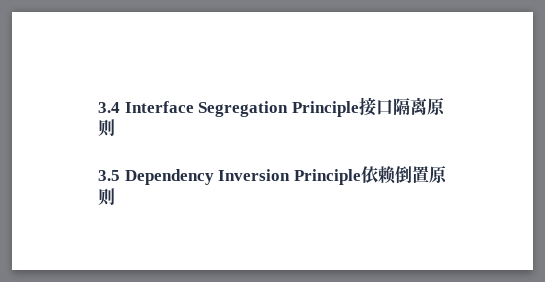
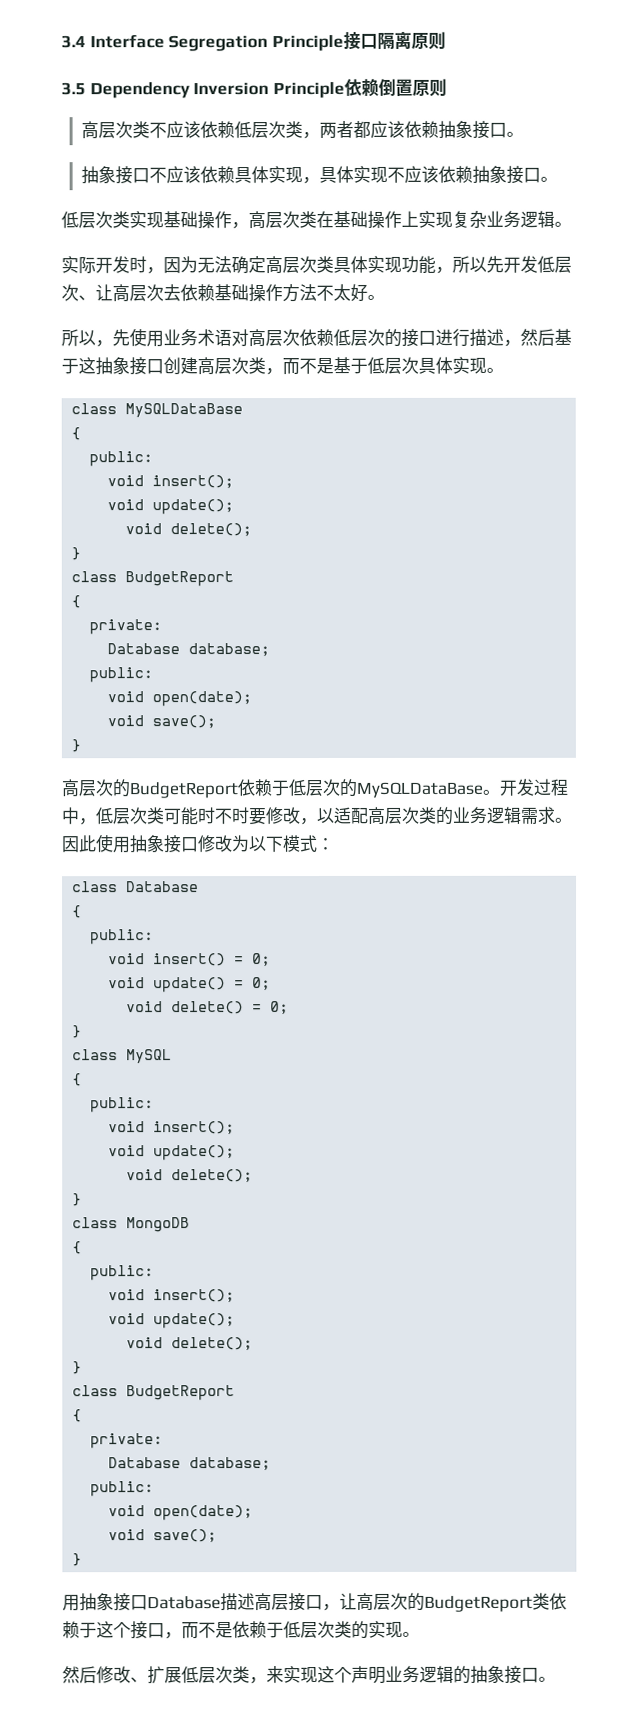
(115, 197) none -> [80,120,524,140] [80,165,558,185] [61,210,572,230] [61,255,572,275] [61,283,385,303] [61,328,572,348] [61,356,504,376] [71,403,244,418] [71,427,82,441] [89,451,154,467] [107,475,235,489] [107,499,235,515] [125,523,253,537] [71,547,82,561] [71,571,235,587] [71,595,82,609] [89,619,163,635] [107,643,271,657] [89,667,154,683] [107,691,253,707] [107,715,217,729] [71,739,82,753] [61,778,568,799] [61,806,572,826] [61,834,334,854] [72,881,200,893] [72,905,83,919] [90,929,155,945] [108,953,272,967] [108,977,272,993] [126,1001,290,1015] [72,1025,83,1039] [72,1049,173,1064] [72,1073,83,1087] [90,1097,155,1113] [108,1121,236,1135] [108,1145,236,1161] [126,1169,254,1183] [72,1193,83,1207] [72,1217,191,1233] [72,1241,83,1255] [90,1265,155,1281] [108,1289,236,1303] [108,1313,236,1329] [126,1337,254,1351] [72,1361,83,1375] [72,1385,236,1401] [72,1409,83,1423] [90,1433,164,1449] [108,1457,272,1471] [90,1481,155,1497] [108,1505,254,1521] [108,1529,218,1543] [72,1553,83,1567] [62,1592,567,1612] [62,1620,420,1640] [62,1665,556,1685] // 高层次类不应该依赖低层次类，两者都应该依赖抽象接口。 // 抽象接口不应该依赖具体实现，具体实现不应该依赖抽象接口。 // 低层次类实现基础操作，高层次类在基础操作上实现复杂业务逻辑。 // 实际开发时，因为无法确定高层次类具体实现功能，所以先开发低层次、让高层次去依赖基础操作方法不太好。 // 所以，先使用业务术语对高层次依赖低层次的接口进行描述，然后基于这抽象接口创建高层次类，而不是基于低层次具体实现。 // class MySQLDataBase // { // public: // void insert(); // void update(); // void delete(); // } // class BudgetReport // { // private: // Database database; // public: // void open(date); // void save(); // } // 高层次的BudgetReport依赖于低层次的MySQLDataBase。开发过程中，低层次类可能时不时要修改，以适配高层次类的业务逻辑需求。因此使用抽象接口修改为以下模式： // class Database // { // public: // void insert() = 0; // void update() = 0; // void delete() = 0; // } // class MySQL // { // public: // void insert(); // void update(); // void delete(); // } // class MongoDB // { // public: // void insert(); // void update(); // void delete(); // } // class BudgetReport // { // private: // Database database; // public: // void open(date); // void save(); // } // 用抽象接口Database描述高层接口，让高层次的BudgetReport类依赖于这个接口，而不是依赖于低层次类的实现。 // 然后修改、扩展低层次类，来实现这个声明业务逻辑的抽象接口。

